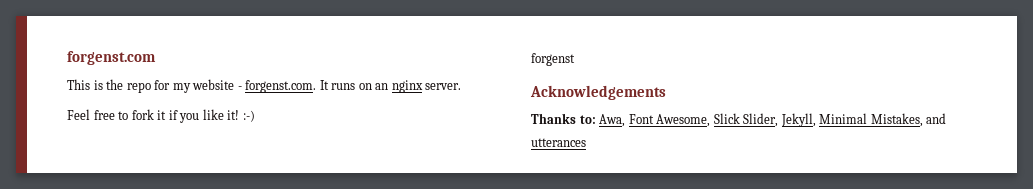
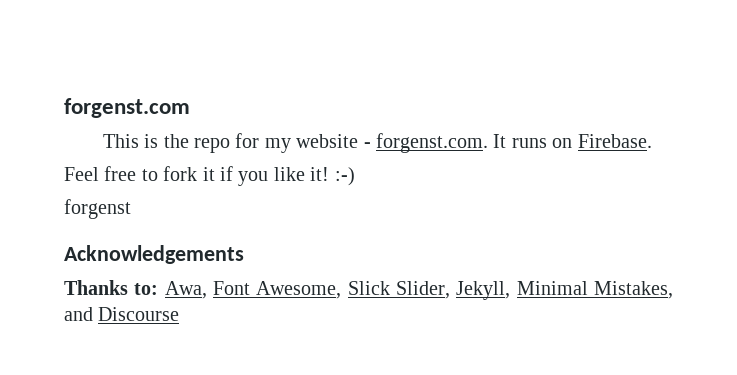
[375,80,462,93] an nginx server. -> [577,134,652,148] Firebase.
[531,138,586,147] utterances -> [98,307,180,321] Discourse

